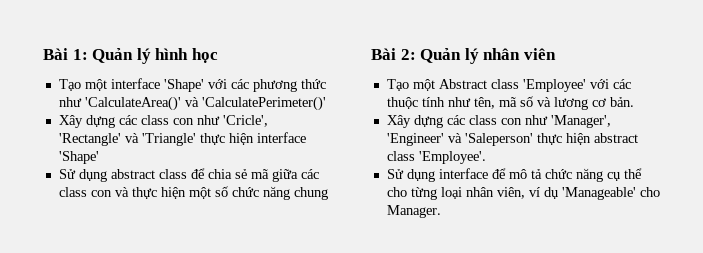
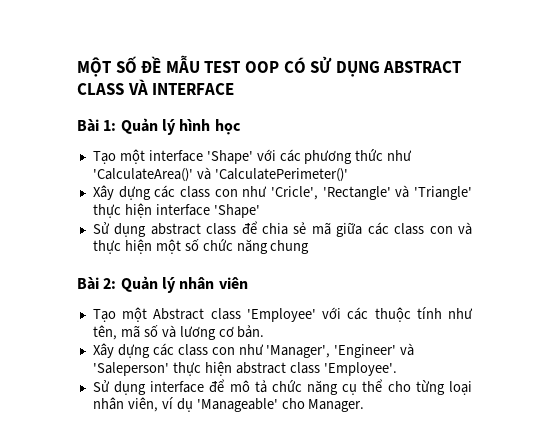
(43, 54) none -> [77,55,463,77] [77,79,235,95] MỘT SỐ ĐỀ MẪU TEST OOP CÓ SỬ DỤNG ABSTRACT CLASS VÀ INTERFACE //

